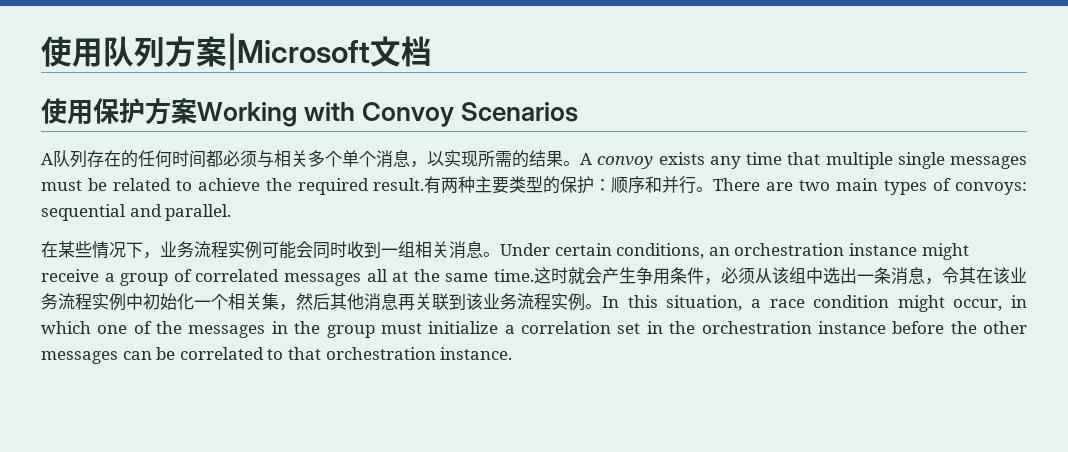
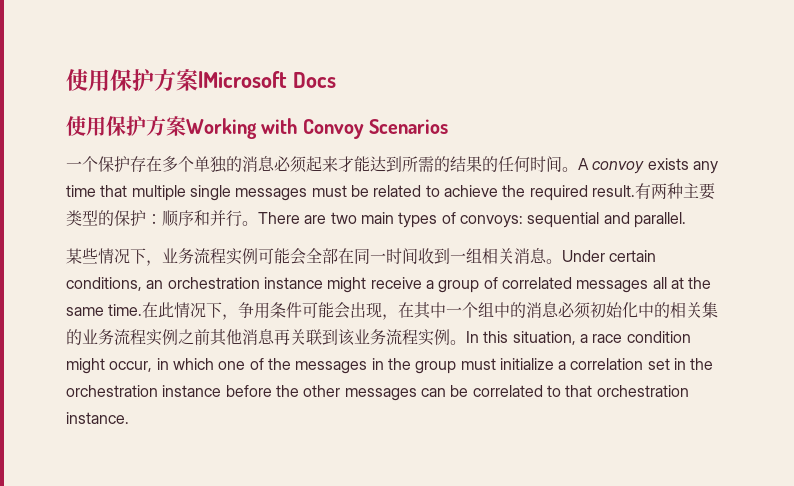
[41,36,165,67] 使用队列 -> [66,69,154,91] 使用保护
[370,36,432,67] 文档 -> [292,72,336,88] Docs
[41,150,563,168] A队列存在的任何时间都必须与相关多个单个消息，以实现所需的结果 -> [66,156,562,173] 一个保护存在多个单独的消息必须起来才能达到所需的结果的任何时间
[41,241,58,258] 在 -> (686, 220) none
[313,241,347,259] 同时 -> [306,248,418,264] 全部在同一时间
[534,267,1027,285] [41,293,330,311] 这时就会产生争用条件，必须从该组中选出一条消息，令其在该业务流程实例中初始化一个相关集，然后 -> [142,302,719,320] [66,329,210,346] 在此情况下，争用条件可能会出现，在其中一个组中的消息必须初始化中的相关集的业务流程实例之前

